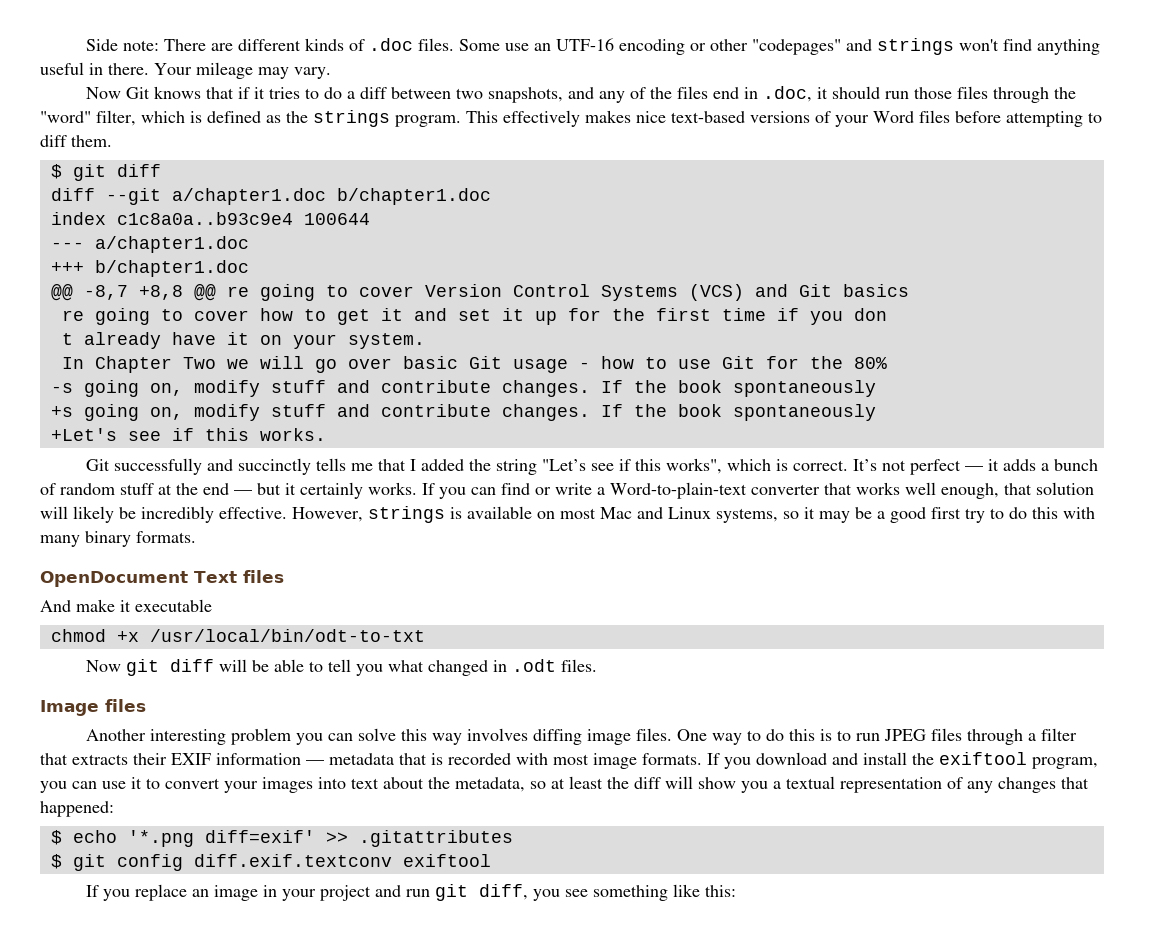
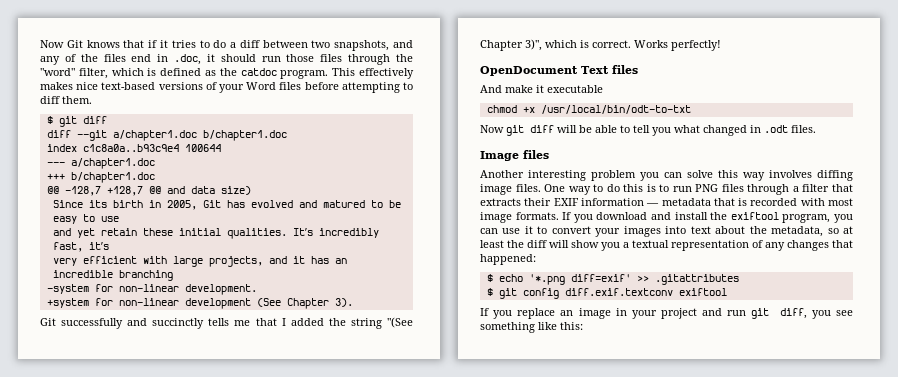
[86,38,1101,55] [40,62,331,79] Side note: There are different kinds of .doc files. Some use an UTF-16 encoding or other "codepages" and strings won't find anything useful in there. Your mileage may vary. // -> (40, 44) none
[313,110,390,127] strings -> [240,68,277,76] catdoc
[83,284,909,301] [61,308,887,325] [61,332,425,349] [61,356,887,373] [50,380,876,397] [50,404,876,421] [50,428,326,441] -8,7 +8,8 @@ re going to cover Version Control Systems (VCS) and Git basics // re going to cover how to get it and set it up for the first time if you don // t already have it on your system. // In Chapter Two we will go over basic Git usage - how to use Git for the 80% // -s going on, modify stuff and contribute changes. If the book spontaneously // +s going on, modify stuff and contribute changes. If the book spontaneously // +Let's see if this works. -> [64,186,251,196] [52,200,401,210] [52,214,119,224] [52,228,379,239] [52,242,109,252] [52,256,347,267] [52,270,173,281] [46,284,257,295] [46,298,353,309] -128,7 +128,7 @@ and data size) // Since its birth in 2005, Git has evolved and matured to be easy to use // and yet retain these initial qualities. It’s incredibly fast, it’s // very efficient with large projects, and it has an incredible branching // -system for non-linear development. // +system for non-linear development (See Chapter 3).
[542,458,1099,475] [40,482,1094,499] [40,506,1095,523] [40,531,196,547] "Let’s see if this works", which is correct. It’s not perfect — it adds a bunch of random stuff at the end — but it certainly works. If you can find or write a Word-to-plain-text converter that works well enough, that solution will likely be incredibly effective. However, strings is available on most Mac and Linux systems, so it may be a good first try to do this with many binary formats. -> [386,317,413,328] [480,39,721,51] "(See Chapter 3)", which is correct. Works perfectly!
[884,729,927,741] JPEG -> [695,184,719,192] PNG

